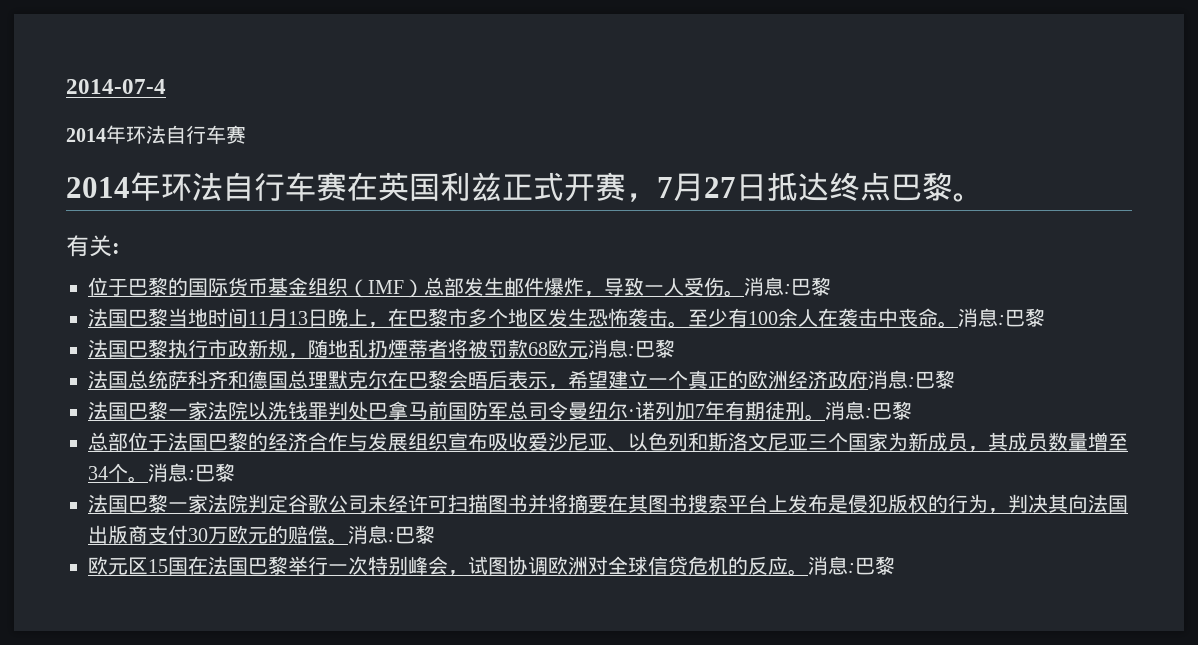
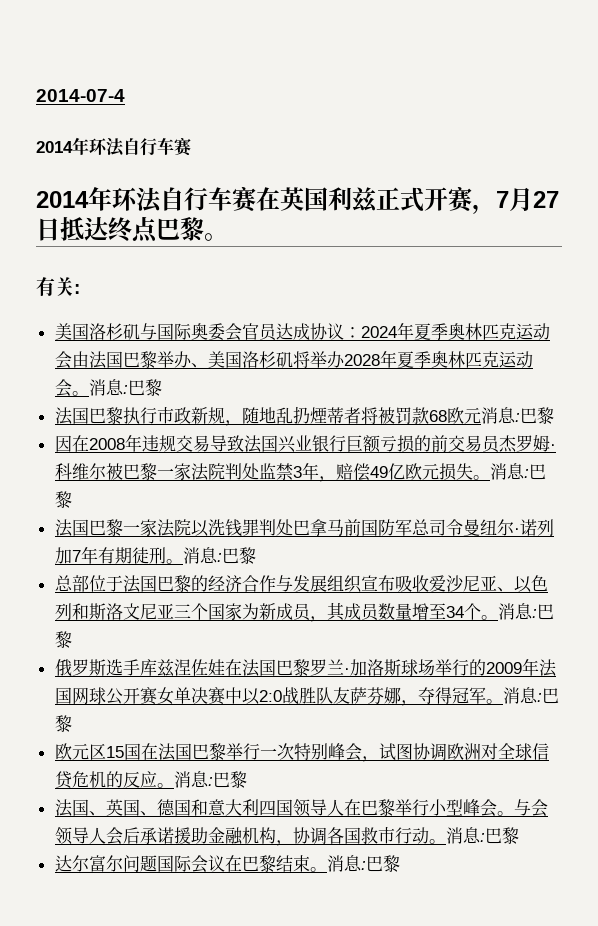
[88,277,831,298] [88,308,938,328] 位于巴黎的国际货币基金组织（IMF）总部发生邮件爆炸，导致一人受伤。消息:巴黎 // 法国巴黎当地时间11月13日晚上，在巴黎市多个地区发生恐怖袭击。至少有100余人在袭击中丧命 -> [54,322,550,341] [54,350,533,369] [54,379,72,397] 美国洛杉矶与国际奥委会官员达成协议：2024年夏季奥林匹克运动会由法国巴黎举办、美国洛杉矶将举办2028年夏季奥林匹克运动会
[88,370,868,390] 法国总统萨科齐和德国总理默克尔在巴黎会晤后表示，希望建立一个真正的欧洲经济政府 -> [54,434,556,453] [54,462,490,482] 因在2008年违规交易导致法国兴业银行巨额亏损的前交易员杰罗姆·科维尔被巴黎一家法院判处监禁3年，赔偿49亿欧元损失。
[88,494,1128,514] [88,525,328,544] 法国巴黎一家法院判定谷歌公司未经许可扫描图书并将摘要在其图书搜索平台上发布是侵犯版权的行为，判决其向法国出版商支付30万欧元的赔偿 -> [54,658,557,677] [54,687,486,706] 俄罗斯选手库兹涅佐娃在法国巴黎罗兰·加洛斯球场举行的2009年法国网球公开赛女单决赛中以2:0战胜队友萨芬娜，夺得冠军
(895, 565) none -> [54,799,548,817] [54,827,519,846] [54,855,400,873] // 法国、英国、德国和意大利四国领导人在巴黎举行小型峰会。与会领导人会后承诺援助金融机构，协调各国救市行动。消息:巴黎 // 达尔富尔问题国际会议在巴黎结束。消息:巴黎

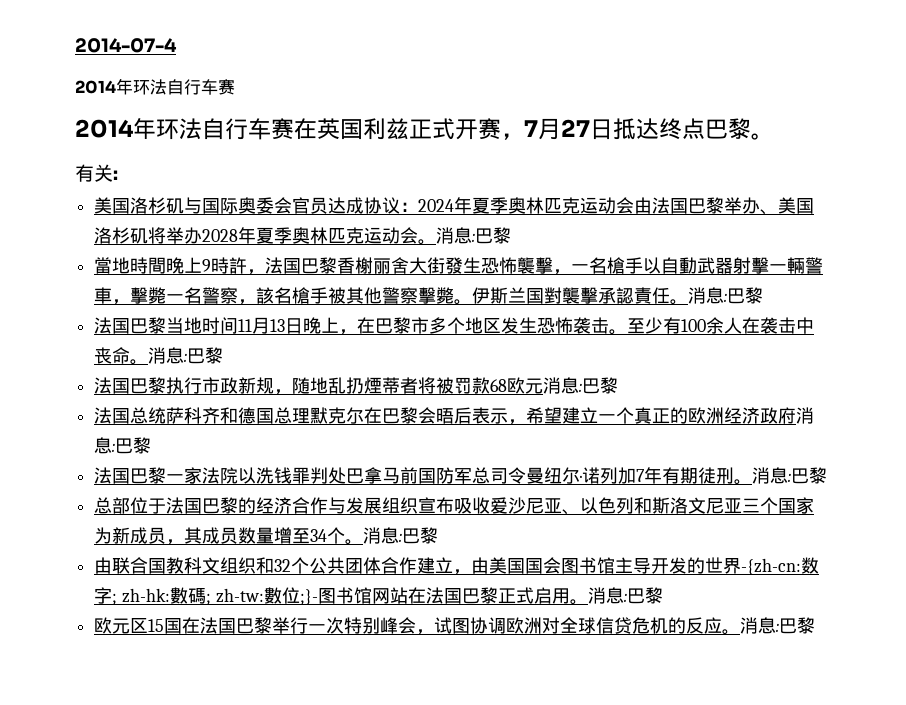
(162, 387) none -> [94,257,824,275] [94,287,764,305] [94,317,815,335] [94,347,224,365] // 當地時間晚上9時許，法国巴黎香榭丽舍大街發生恐怖襲擊，一名槍手以自動武器射擊一輛警車，擊斃一名警察，該名槍手被其他警察擊斃。伊斯兰国對襲擊承認責任。消息:巴黎 // 法国巴黎当地时间11月13日晚上，在巴黎市多个地区发生恐怖袭击。至少有100余人在袭击中丧命。消息:巴黎
[54,434,556,453] [54,462,490,482] 因在2008年违规交易导致法国兴业银行巨额亏损的前交易员杰罗姆·科维尔被巴黎一家法院判处监禁3年，赔偿49亿欧元损失。 -> [94,407,797,425] 法国总统萨科齐和德国总理默克尔在巴黎会晤后表示，希望建立一个真正的欧洲经济政府
[54,658,557,677] [54,687,486,706] 俄罗斯选手库兹涅佐娃在法国巴黎罗兰·加洛斯球场举行的2009年法国网球公开赛女单决赛中以2:0战胜队友萨芬娜，夺得冠军 -> [94,557,820,575] [94,587,570,605] 由联合国教科文组织和32个公共团体合作建立，由美国国会图书馆主导开发的世界-{zh-cn:数字; zh-hk:數碼; zh-tw:數位;}-图书馆网站在法国巴黎正式启用
[54,799,548,817] [54,827,519,846] [54,855,400,873] // 法国、英国、德国和意大利四国领导人在巴黎举行小型峰会。与会领导人会后承诺援助金融机构，协调各国救市行动。消息:巴黎 // 达尔富尔问题国际会议在巴黎结束。消息:巴黎 -> (816, 625) none

